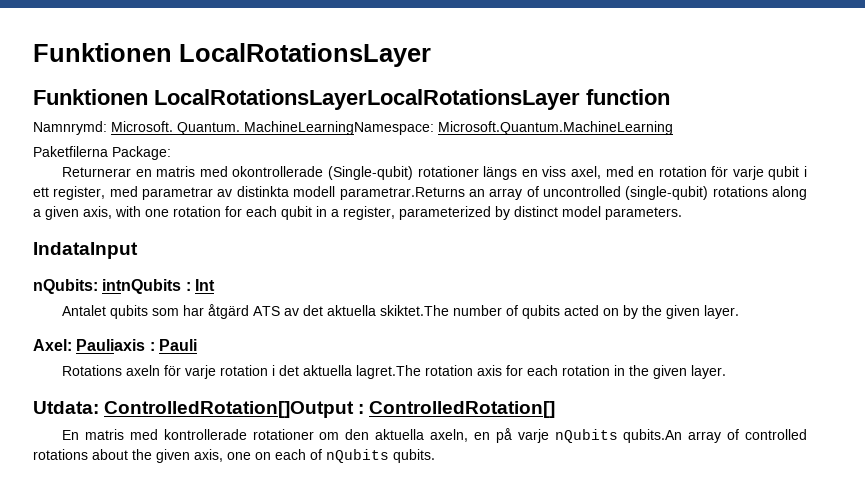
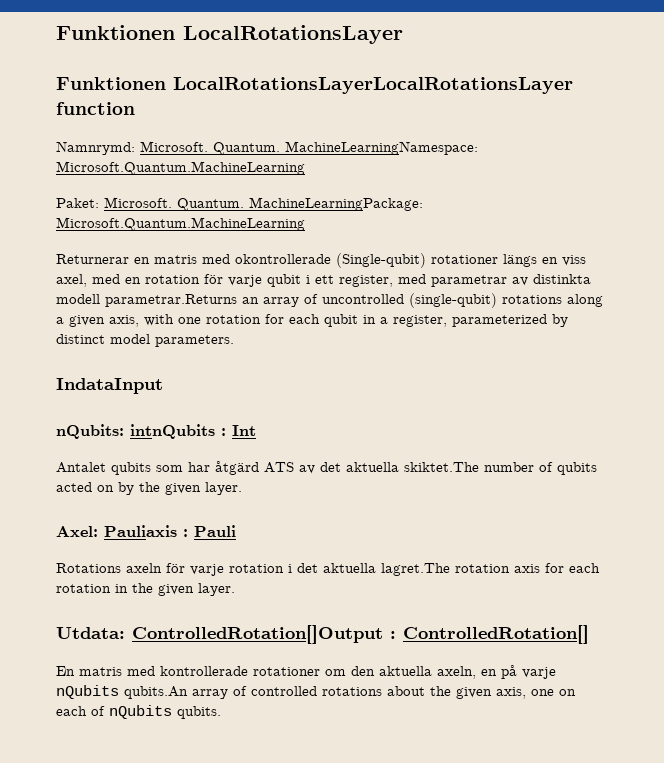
[33,146,171,160] Paketfilerna Package: -> [56,197,423,211] [56,217,305,231] Paket: Microsoft. Quantum. MachineLearningPackage: Microsoft.Quantum.MachineLearning

